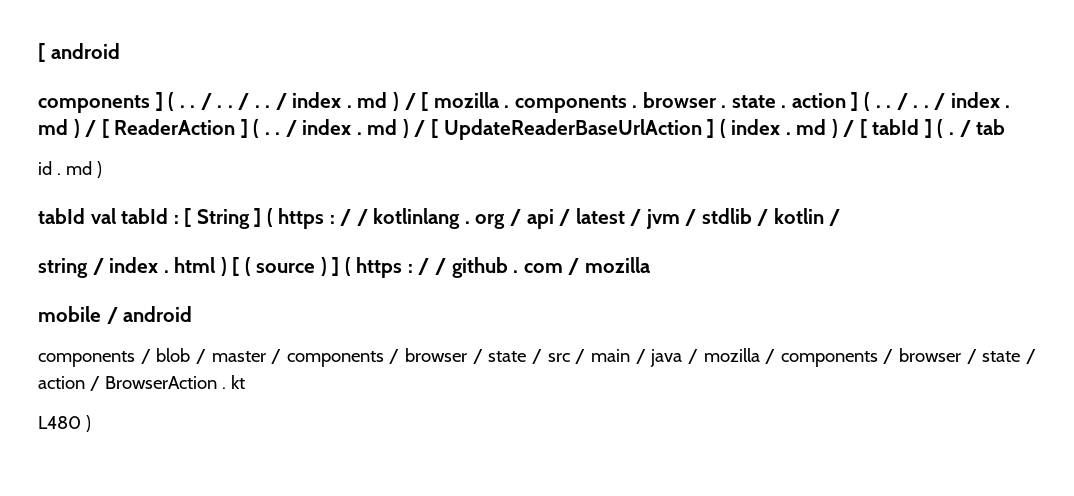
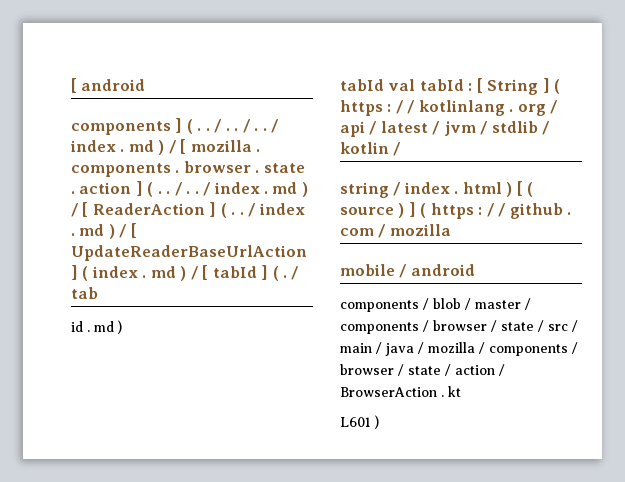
[38,416,81,429] L480 -> [340,417,371,427] L601

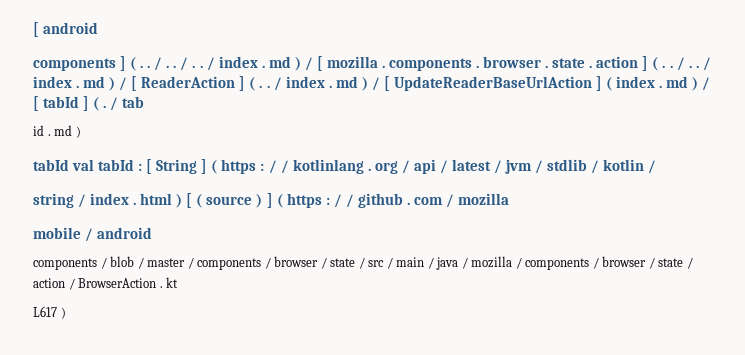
[340,417,371,427] L601 -> [33,306,57,317] L617

